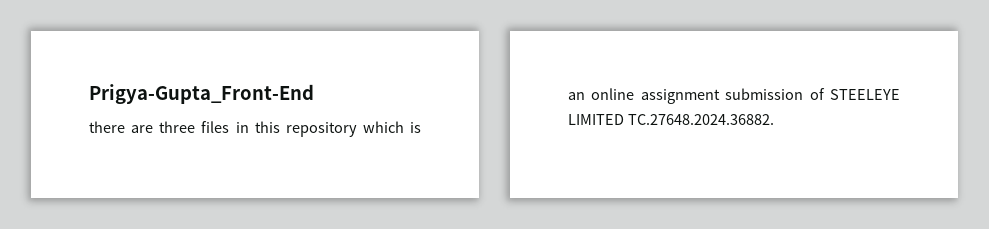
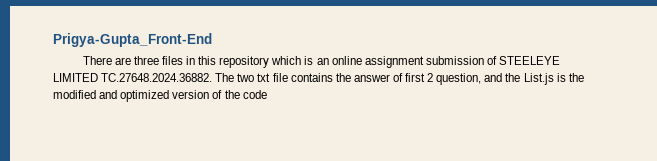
[89,121,125,133] there -> [82,56,112,65] There
(774, 119) none -> [215,73,584,85] [53,90,267,102] The two txt file contains the answer of first 2 question, and the List.js is the modified and optimized version of the code

